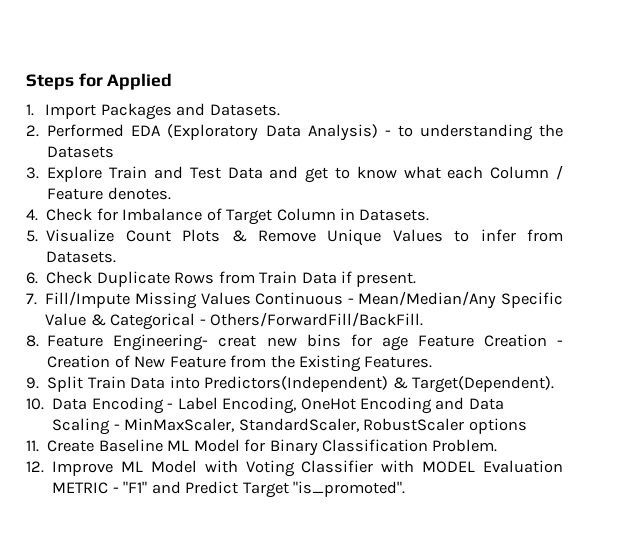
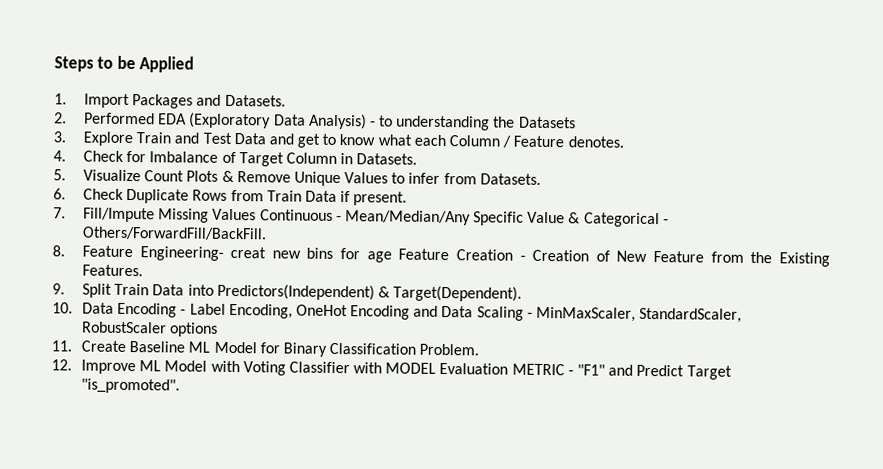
[78,73,103,87] for -> [97,55,136,70] to be

